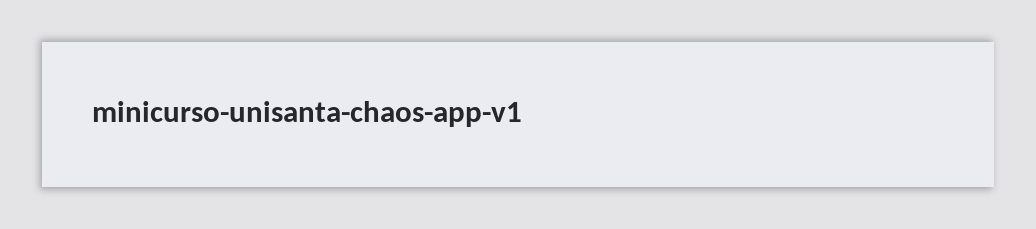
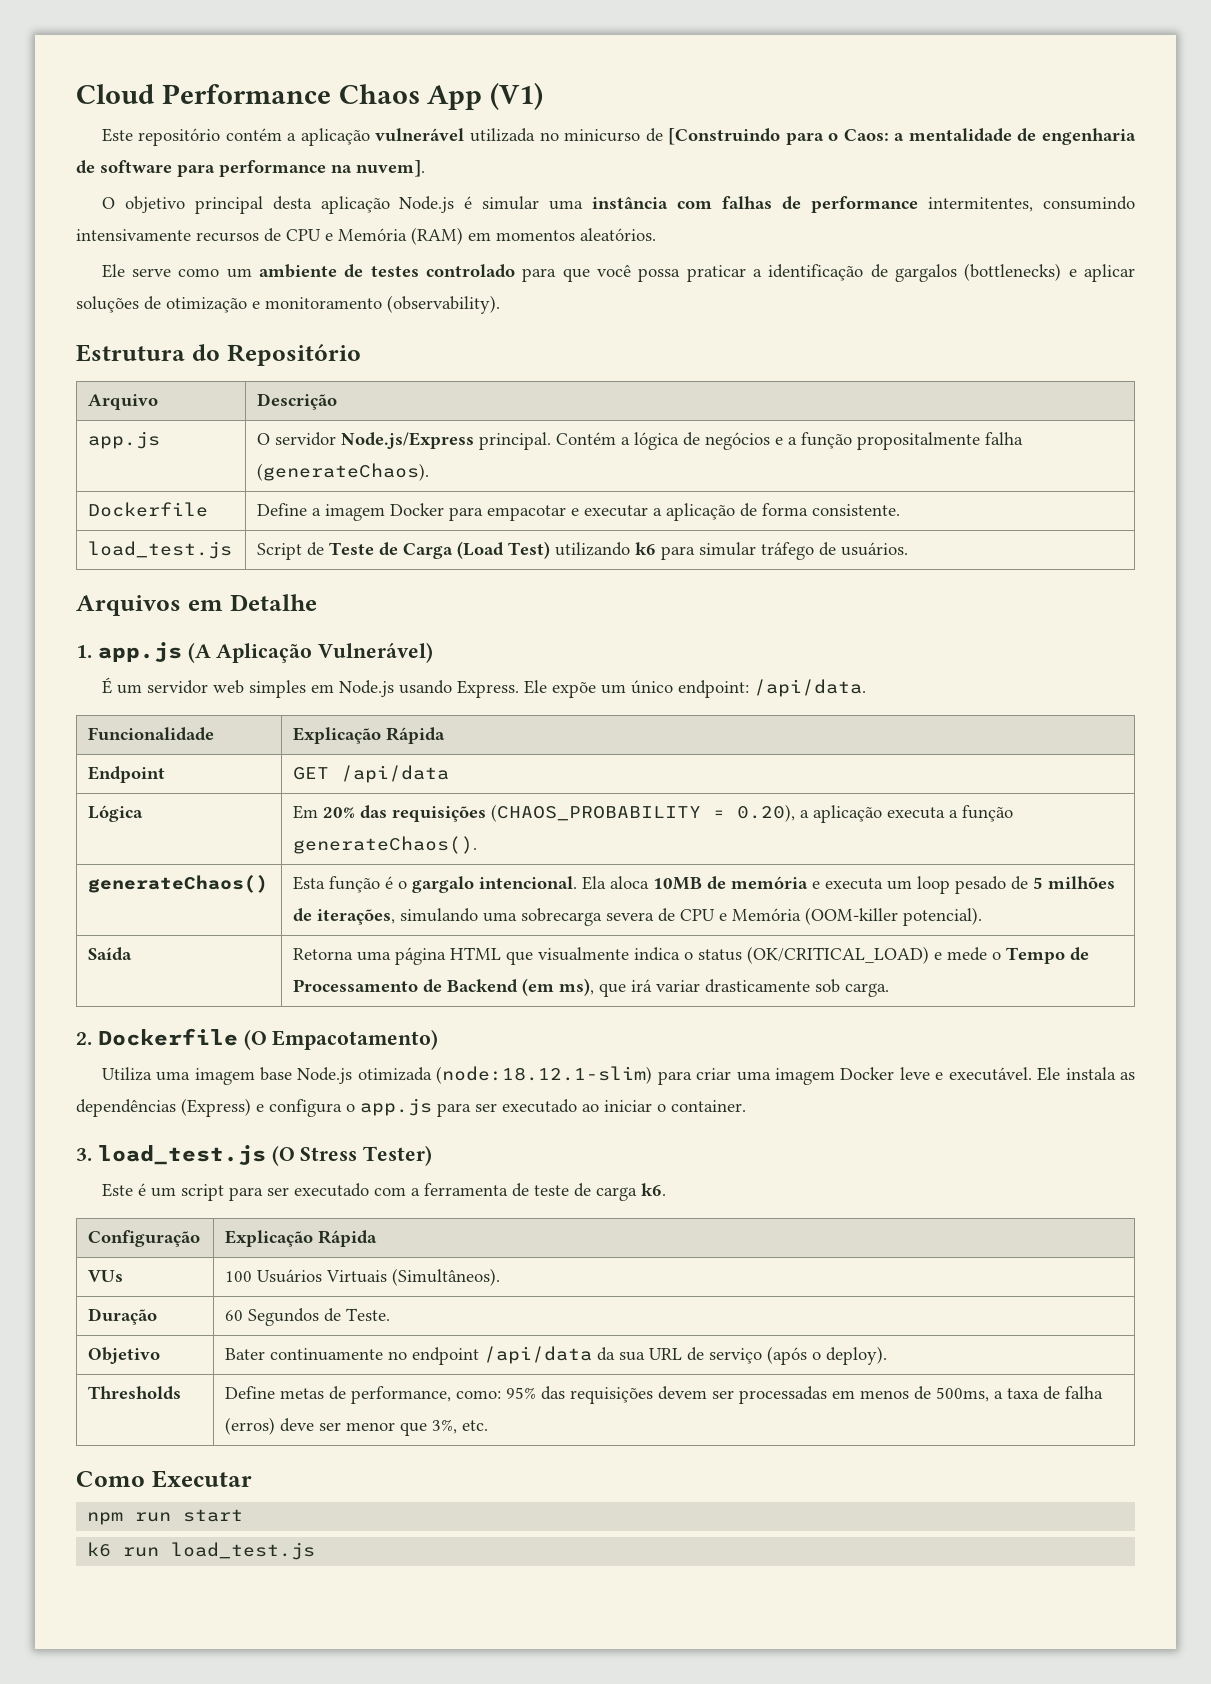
[92,101,522,127] minicurso-unisanta-chaos-app-v1 -> [76,82,544,110] [101,128,1137,146] [76,160,425,177] [101,196,1135,214] [76,227,656,245] [101,263,1135,282] [76,295,500,314] [76,344,361,366] [88,394,159,410] [257,393,338,410] [88,431,161,449] [257,432,1024,450] [257,463,430,481] [88,502,209,517] [257,503,901,521] [88,541,233,559] [257,541,909,560] [76,594,317,616] [76,642,434,663] [101,677,866,698] [88,727,215,741] [293,727,446,744] [88,766,166,783] [293,765,450,783] [88,805,144,822] [293,804,1014,823] [293,836,478,854] [88,875,269,893] [293,876,1116,894] [293,907,983,926] [88,947,133,961] [293,946,1090,965] [293,978,890,997] [76,1028,439,1050] [101,1066,1136,1085] [76,1098,746,1117] [76,1145,433,1166] [101,1183,666,1201] [88,1230,201,1247] [225,1230,378,1247] [88,1270,124,1282] [225,1268,501,1286] [88,1308,158,1325] [225,1308,391,1326] [88,1347,161,1364] [225,1346,888,1365] [88,1386,182,1400] [225,1386,1104,1404] [225,1417,489,1436] [76,1470,252,1488] [87,1509,244,1525] [87,1542,316,1560] Cloud Performance Chaos App (V1) // Este repositório contém a aplicação vulnerável utilizada no minicurso de [Construindo para o Caos: a mentalidade de engenharia de software para performance na nuvem]. // O objetivo principal desta aplicação Node.js é simular uma instância com falhas de performance intermitentes, consumindo intensivamente recursos de CPU e Memória (RAM) em momentos aleatórios. // Ele serve como um ambiente de testes controlado para que você possa praticar a identificação de gargalos (bottlenecks) e aplicar soluções de otimização e monitoramento (observability). // Estrutura do Repositório // Arquivo | Descrição // app.js | O servidor Node.js/Express principal. Contém a lógica de negócios e a função propositalmente falha (generateChaos). // Dockerfile | Define a imagem Docker para empacotar e executar a aplicação de forma consistente. // load_test.js | Script de Teste de Carga (Load Test) utilizando k6 para simular tráfego de usuários. // Arquivos em Detalhe // 1. app.js (A Aplicação Vulnerável) // É um servidor web simples em Node.js usando Express. Ele expõe um único endpoint: /api/data. // Funcionalidade | Explicação Rápida // Endpoint | GET /api/data // Lógica | Em 20% das requisições (CHAOS_PROBABILITY = 0.20), a aplicação executa a função generateChaos(). // generateChaos() | Esta função é o gargalo intencional. Ela aloca 10MB de memória e executa um loop pesado de 5 milhões de iterações, simulando uma sobrecarga severa de CPU e Memória (OOM-killer potencial). // Saída | Retorna uma página HTML que visualmente indica o status (OK/CRITICAL_LOAD) e mede o Tempo de Processamento de Backend (em ms), que irá variar drasticamente sob carga. // 2. Dockerfile (O Empacotamento) // Utiliza uma imagem base Node.js otimizada (node:18.12.1-slim) para criar uma imagem Docker leve e executável. Ele instala as dependências (Express) e configura o app.js para ser executado ao iniciar o container. // 3. load_test.js (O Stress Tester) // Este é um script para ser executado com a ferramenta de teste de carga k6. // Configuração | Explicação Rápida // VUs | 100 Usuários Virtuais (Simultâneos). // Duração | 60 Segundos de Teste. // Objetivo | Bater continuamente no endpoint /api/data da sua URL de serviço (após o deploy). // Thresholds | Define metas de performance, como: 95% das requisições devem ser processadas em menos de 500ms, a taxa de falha (erros) deve ser menor que 3%, etc. // Como Executar // npm run start // k6 run load_test.js

